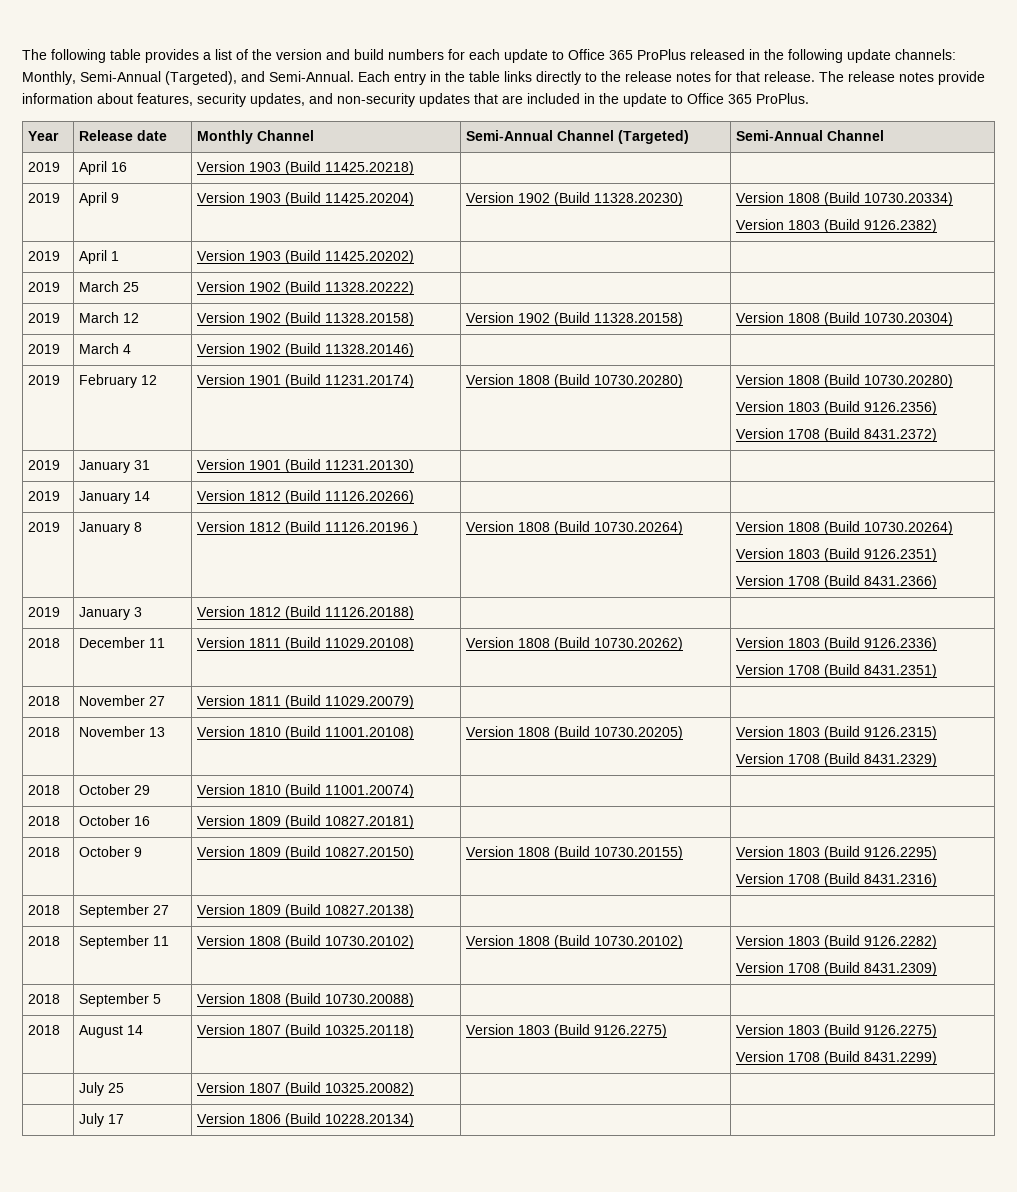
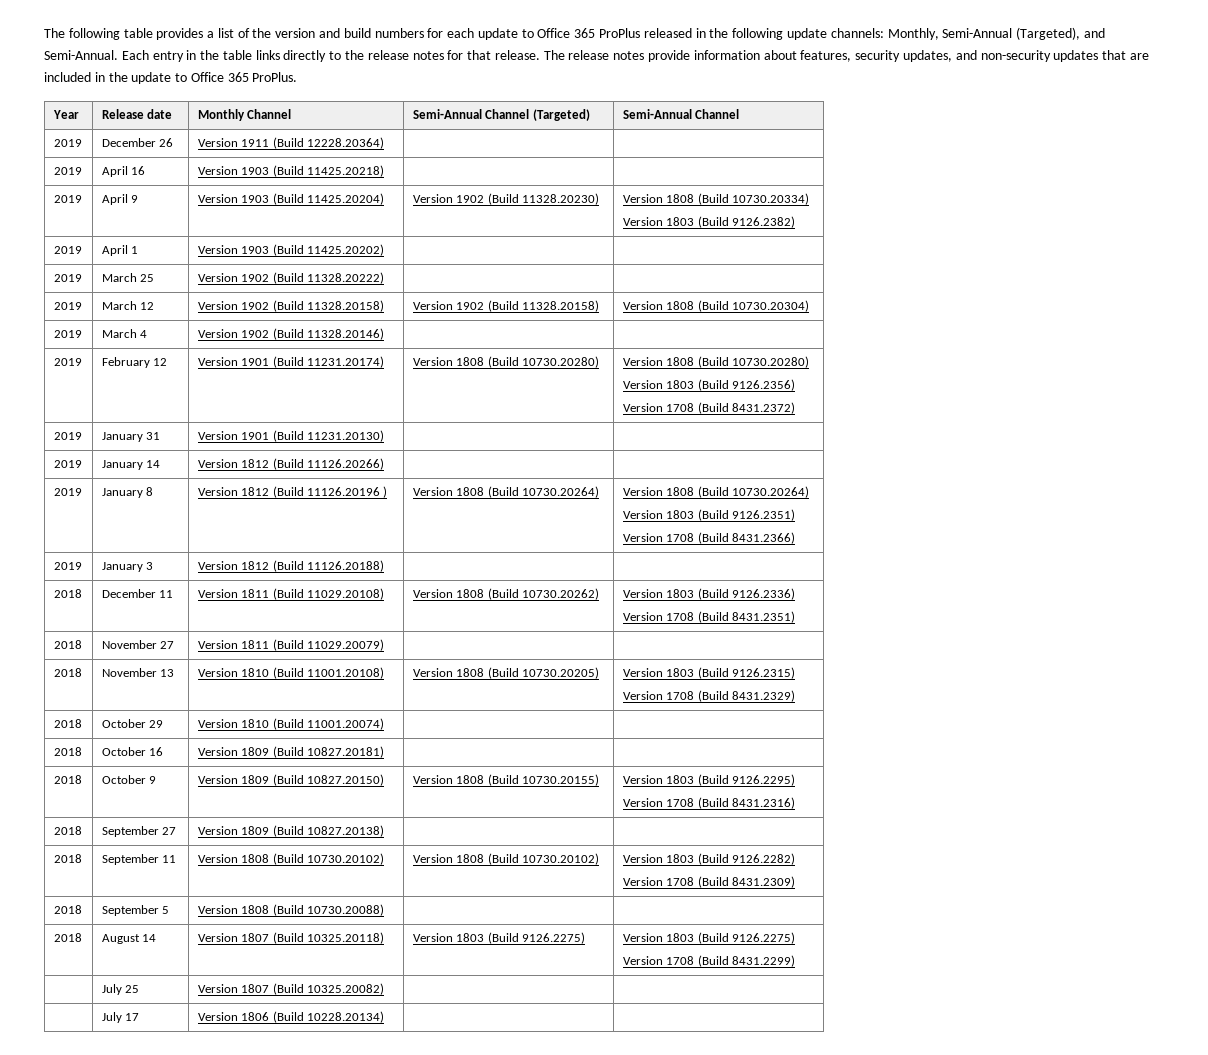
(885, 135) none -> [53,139,82,147] [101,138,174,147] [197,137,385,149] // 2019 | December 26 | Version 1911 (Build 12228.20364) | |

